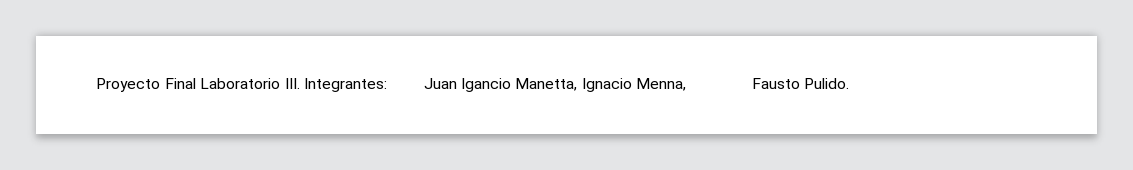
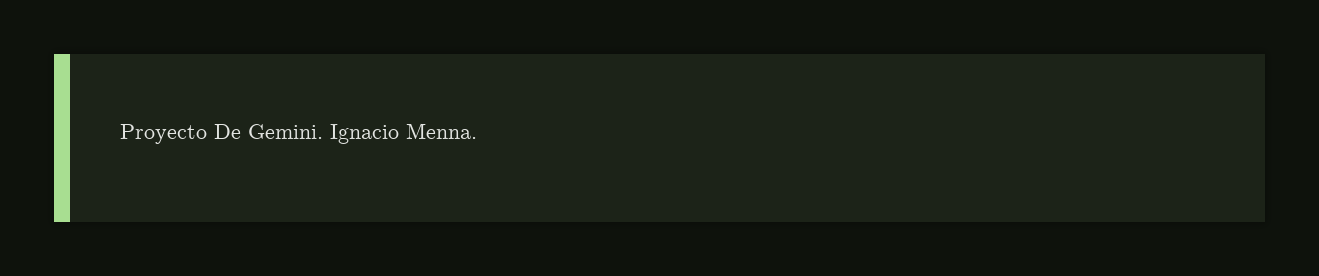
[164,78,850,92] Final Laboratorio III. Integrantes: Juan Igancio Manetta, Ignacio Menna, Fausto Pulido. -> [214,123,477,144] De Gemini. Ignacio Menna.

